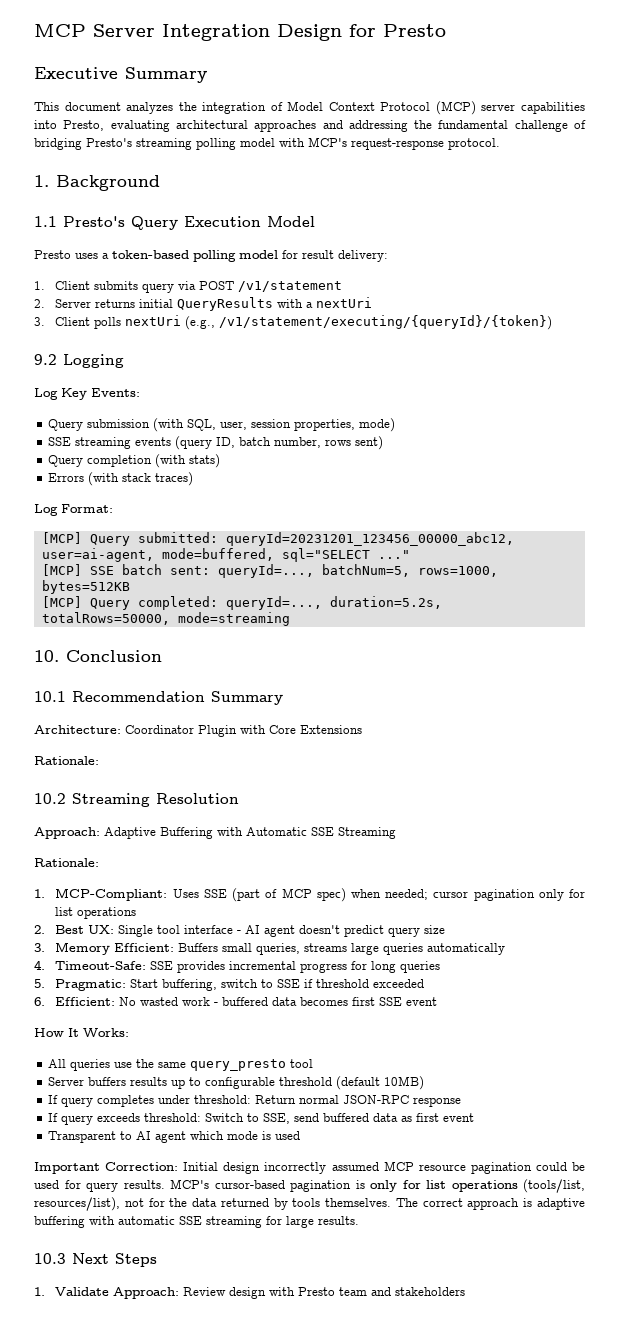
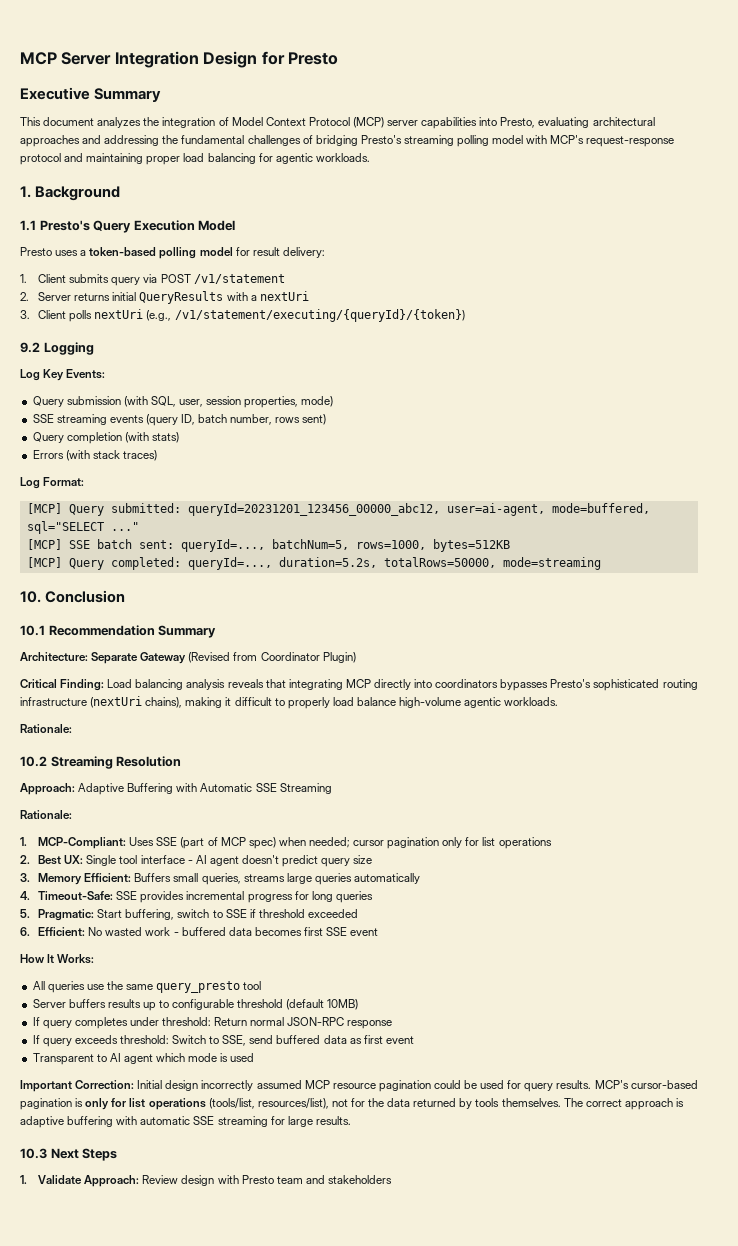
[514,120,568,132] challenge -> [247,135,301,146] challenges
[448,138,500,150] protocol. -> [20,153,370,165] protocol and maintaining proper load balancing for agentic workloads.
[125,725,362,737] Coordinator Plugin with Core Extensions -> [91,652,356,664] [20,679,698,691] [20,696,559,709] Separate Gateway (Revised from Coordinator Plugin) // Critical Finding: Load balancing analysis reveals that integrating MCP directly into coordinators bypasses Presto's sophisticated routing infrastructure (nextUri chains), making it difficult to properly load balance high-volume agentic workloads.

